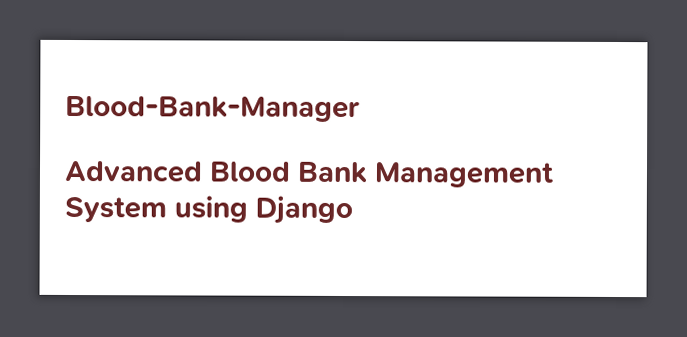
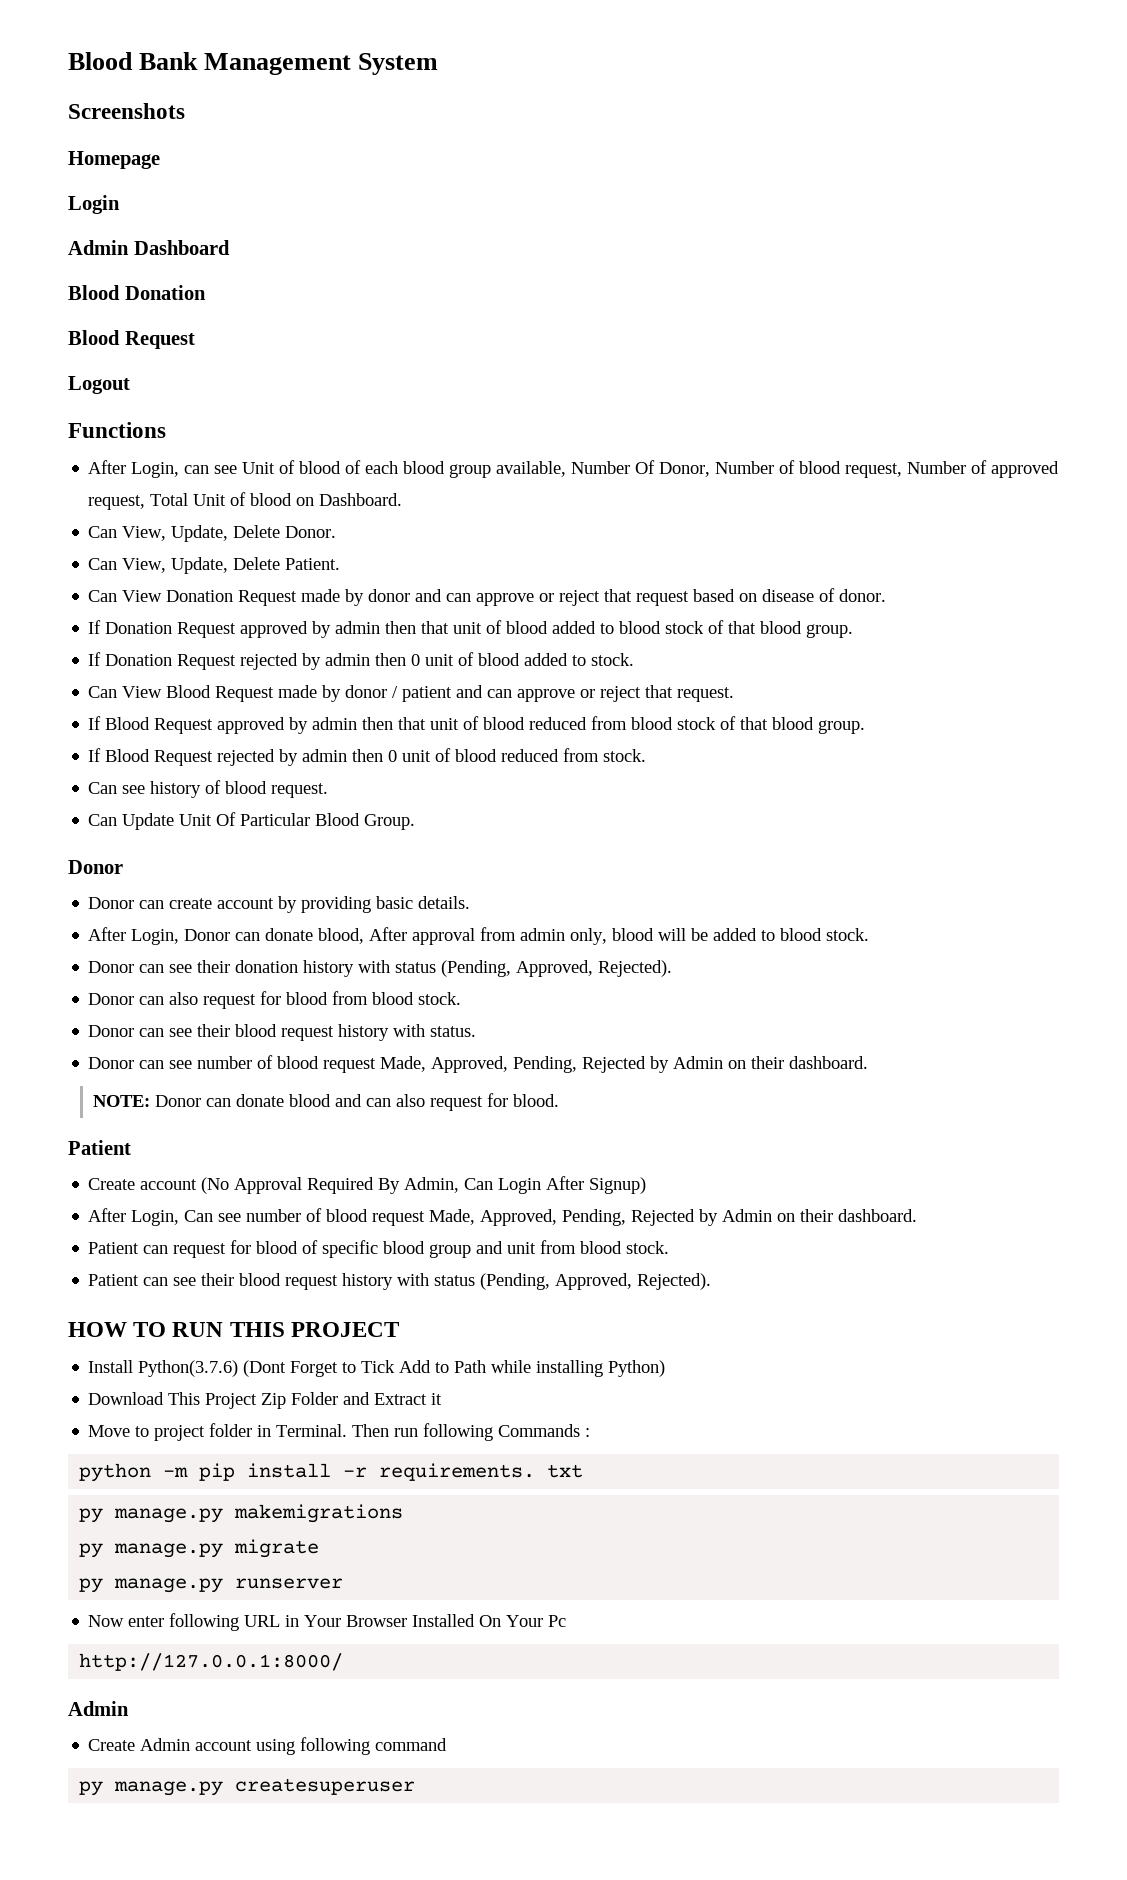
[65,95,360,123] [64,160,203,183] Blood-Bank-Manager // Advanced -> (68, 61) none
[174,195,353,225] using Django -> [68,103,185,119] [68,151,160,169] [68,195,120,214] [68,240,230,255] [68,285,206,300] [68,330,195,349] [68,376,130,394] [68,422,166,438] [88,460,1060,478] [88,492,403,510] [88,525,337,542] [88,557,341,574] [88,588,887,606] [88,620,854,638] [88,652,635,670] [88,685,735,702] [88,716,866,734] [88,748,647,766] [88,780,329,798] [88,812,416,830] [68,860,123,874] [88,896,471,913] [88,927,870,945] [88,960,673,977] [88,991,462,1009] [88,1024,477,1041] [88,1055,869,1073] [92,1093,559,1111] [68,1140,131,1155] [88,1176,647,1194] [88,1208,918,1226] [88,1240,670,1258] [88,1273,712,1290] [68,1322,399,1337] [88,1360,666,1377] [88,1392,443,1409] [88,1423,591,1441] [79,1463,584,1482] [79,1504,404,1523] [79,1539,320,1558] [79,1578,344,1593] [88,1613,567,1631] [79,1653,344,1671] [68,1701,129,1716] [88,1737,448,1755] [79,1778,416,1796] // Screenshots // Homepage // Login // Admin Dashboard // Blood Donation // Blood Request // Logout // Functions // After Login, can see Unit of blood of each blood group available, Number Of Donor, Number of blood request, Number of approved request, Total Unit of blood on Dashboard. // Can View, Update, Delete Donor. // Can View, Update, Delete Patient. // Can View Donation Request made by donor and can approve or reject that request based on disease of donor. // If Donation Request approved by admin then that unit of blood added to blood stock of that blood group. // If Donation Request rejected by admin then 0 unit of blood added to stock. // Can View Blood Request made by donor / patient and can approve or reject that request. // If Blood Request approved by admin then that unit of blood reduced from blood stock of that blood group. // If Blood Request rejected by admin then 0 unit of blood reduced from stock. // Can see history of blood request. // Can Update Unit Of Particular Blood Group. // Donor // Donor can create account by providing basic details. // After Login, Donor can donate blood, After approval from admin only, blood will be added to blood stock. // Donor can see their donation history with status (Pending, Approved, Rejected). // Donor can also request for blood from blood stock. // Donor can see their blood request history with status. // Donor can see number of blood request Made, Approved, Pending, Rejected by Admin on their dashboard. // NOTE: Donor can donate blood and can also request for blood. // Patient // Create account (No Approval Required By Admin, Can Login After Signup) // After Login, Can see number of blood request Made, Approved, Pending, Rejected by Admin on their dashboard. // Patient can request for blood of specific blood group and unit from blood stock. // Patient can see their blood request history with status (Pending, Approved, Rejected). // HOW TO RUN THIS PROJECT // Install Python(3.7.6) (Dont Forget to Tick Add to Path while installing Python) // Download This Project Zip Folder and Extract it // Move to project folder in Terminal. Then run following Commands : // python -m pip install -r requirements. txt // py manage.py makemigrations // py manage.py migrate // py manage.py runserver // Now enter following URL in Your Browser Installed On Your Pc // http://127.0.0.1:8000/ // Admin // Create Admin account using following command // py manage.py createsuperuser

